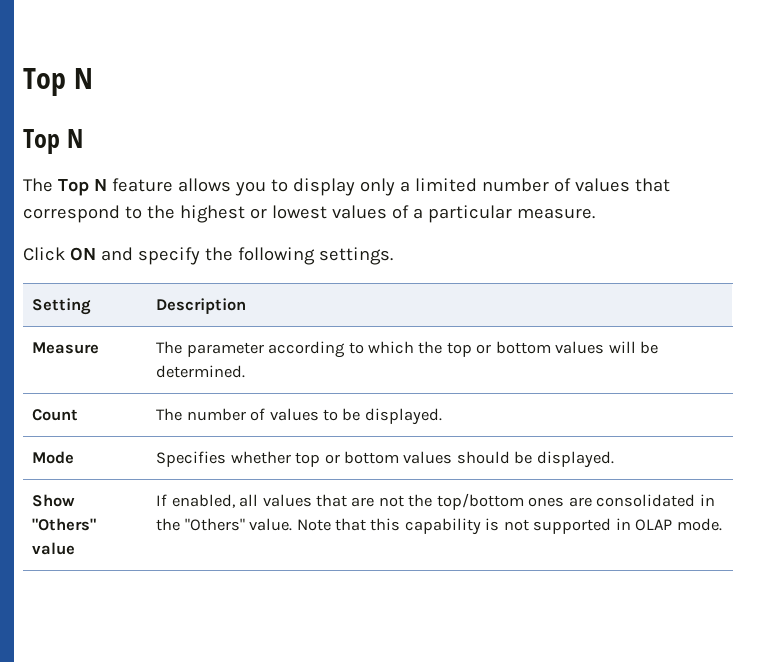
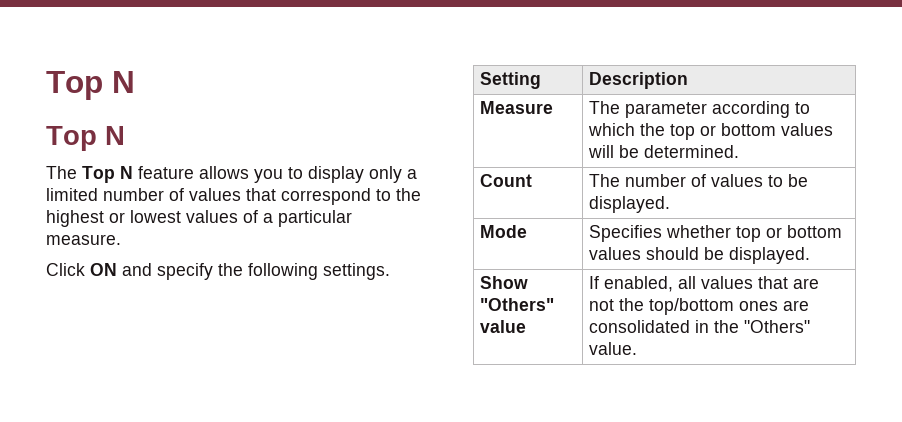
[296,518,722,535] Note that this capability is not supported in OLAP mode. -> (638, 348) none

